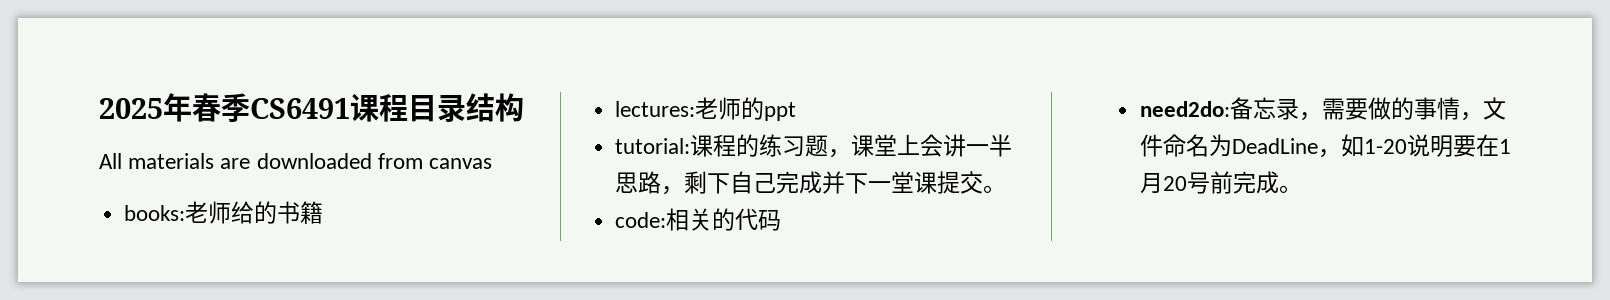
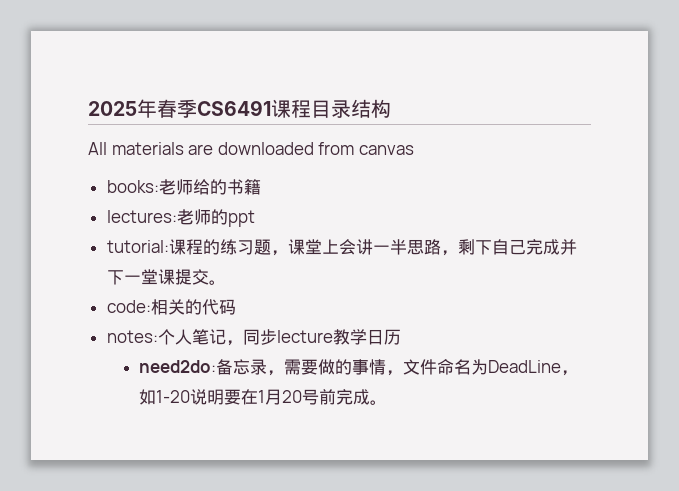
(782, 220) none -> [106,329,401,346] // notes:个人笔记，同步lecture教学日历

